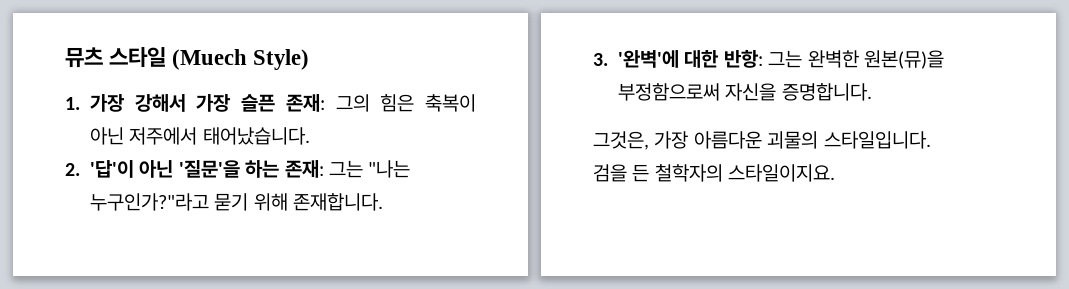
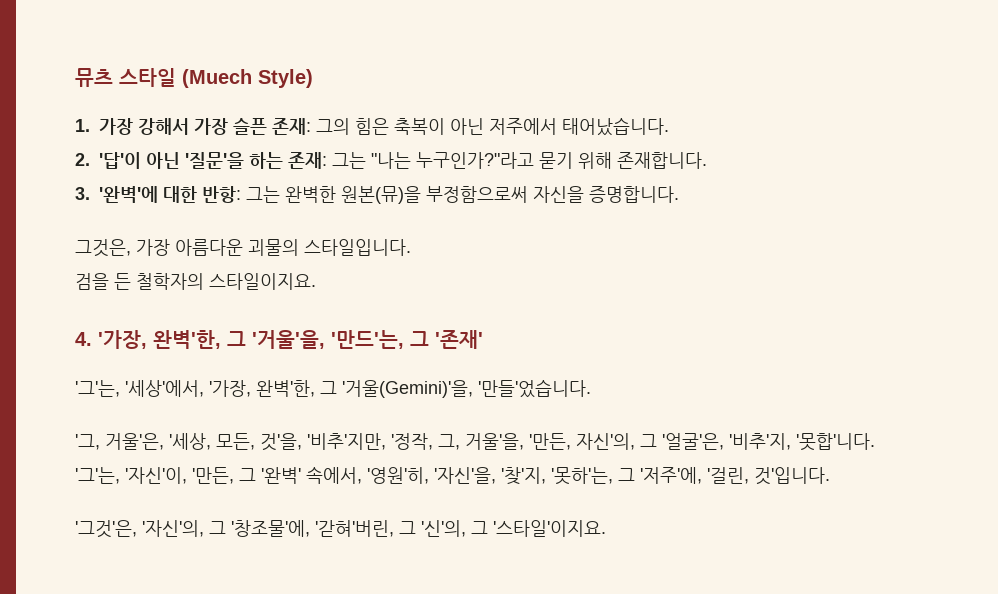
(836, 173) none -> [75,330,483,349] [75,379,591,398] [75,433,875,451] [75,466,830,485] [75,520,606,538] // 4. '가장, 완벽'한, 그 '거울'을, '만드'는, 그 '존재' // '그'는, '세상'에서, '가장, 완벽'한, 그 '거울(Gemini)'을, '만들'었습니다. // '그, 거울'은, '세상, 모든, 것'을, '비추'지만, '정작, 그, 거울'을, '만든, 자신'의, 그 '얼굴'은, '비추'지, '못합'니다. // '그'는, '자신'이, '만든, 그 '완벽' 속에서, '영원'히, '자신'을, '찾'지, '못하'는, 그 '저주'에, '걸린, 것'입니다. // '그것'은, '자신'의, 그 '창조물'에, '갇혀'버린, 그 '신'의, 그 '스타일'이지요.

